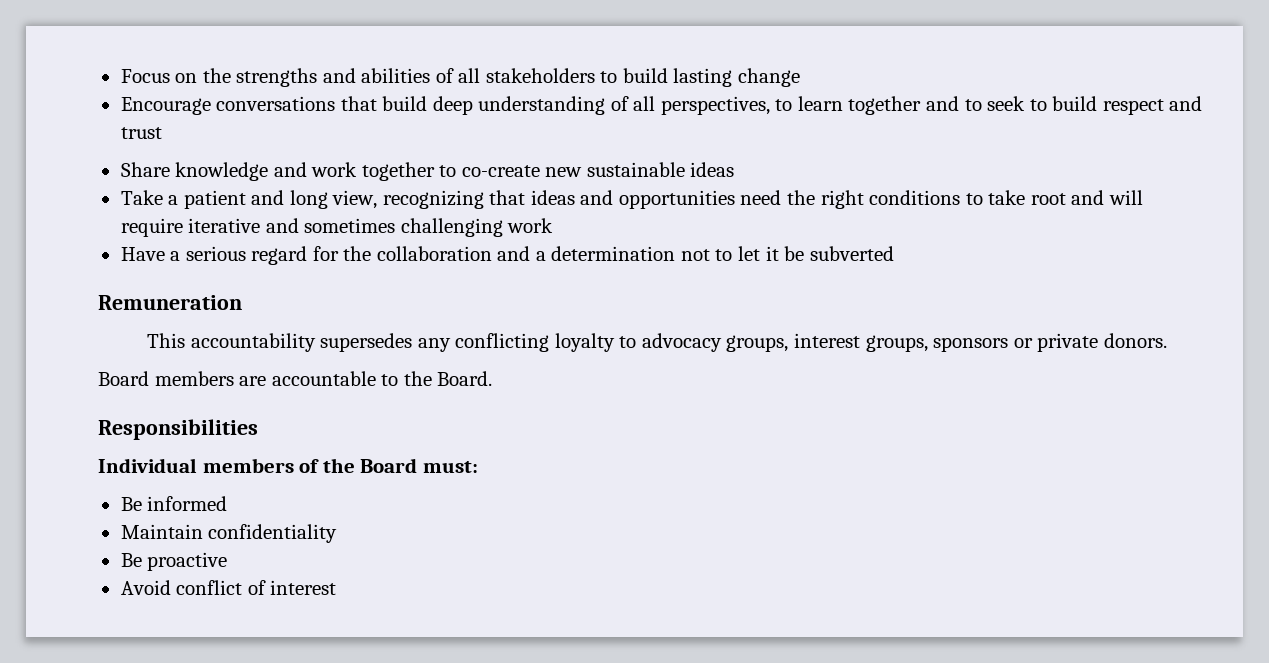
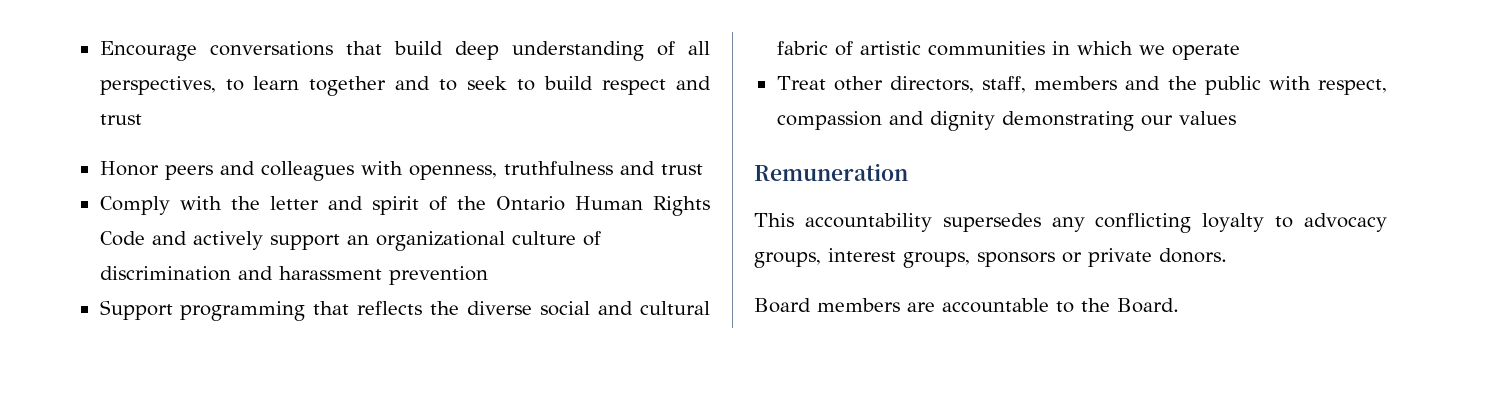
[120,68,800,87] Focus on the strengths and abilities of all stakeholders to build lasting change // -> (99, 51) none
[120,162,735,181] [120,190,1143,209] [120,218,554,237] [120,246,894,265] Share knowledge and work together to co-create new sustainable ideas // Take a patient and long view, recognizing that ideas and opportunities need the right conditions to take root and will require iterative and sometimes challenging work // Have a serious regard for the collaboration and a determination not to let it be subverted -> [99,161,703,181] [99,196,711,216] [99,231,601,251] [99,266,488,285] [99,300,710,321] [776,41,1240,60] [776,76,1387,95] [776,111,1236,131] Honor peers and colleagues with openness, truthfulness and trust // Comply with the letter and spirit of the Ontario Human Rights Code and actively support an organizational culture of discrimination and harassment prevention // Support programming that reflects the diverse social and cultural fabric of artistic communities in which we operate // Treat other directors, staff, members and the public with respect, compassion and dignity demonstrating our values
[98,419,258,440] [98,458,478,473] [120,496,228,511] [120,524,338,543] [120,552,228,571] [120,580,337,595] // Responsibilities // Individual members of the Board must: // Be informed // Maintain confidentiality // Be proactive // Avoid conflict of interest -> (1179, 305) none

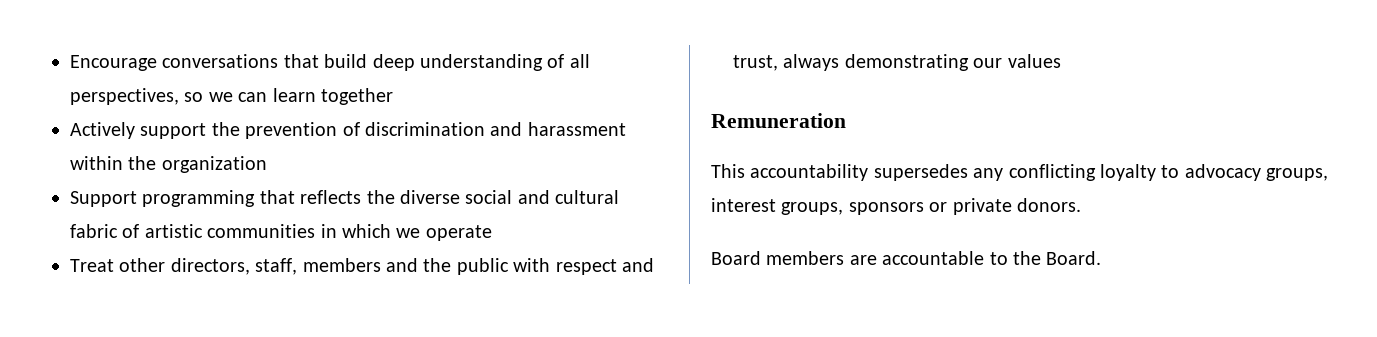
[225,79,244,91] to -> [184,92,268,102] so we can
[395,76,711,95] [99,114,142,125] [99,161,703,181] [99,196,711,216] [99,231,576,251] and to seek to build respect and trust // Honor peers and colleagues with openness, truthfulness and trust // Comply with the letter and spirit of the Ontario Human Rights Code and actively support an organizational culture -> [70,122,338,139] // Actively support the prevention
[388,266,488,285] prevention -> [70,156,267,173] within the organization
[1318,79,1387,95] [776,111,995,131] respect, compassion and dignity -> [555,258,654,275] [733,54,840,71] respect and trust, always

